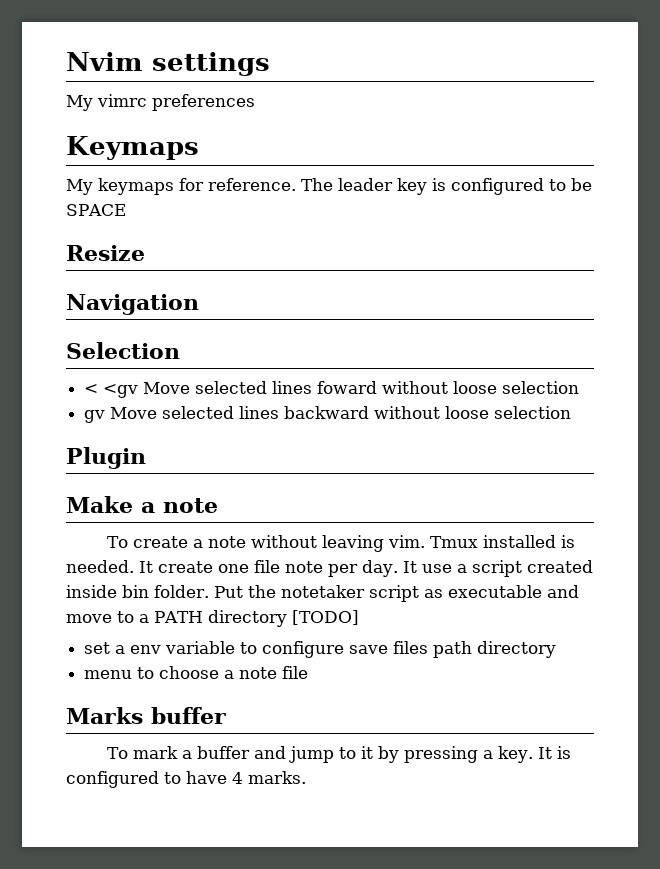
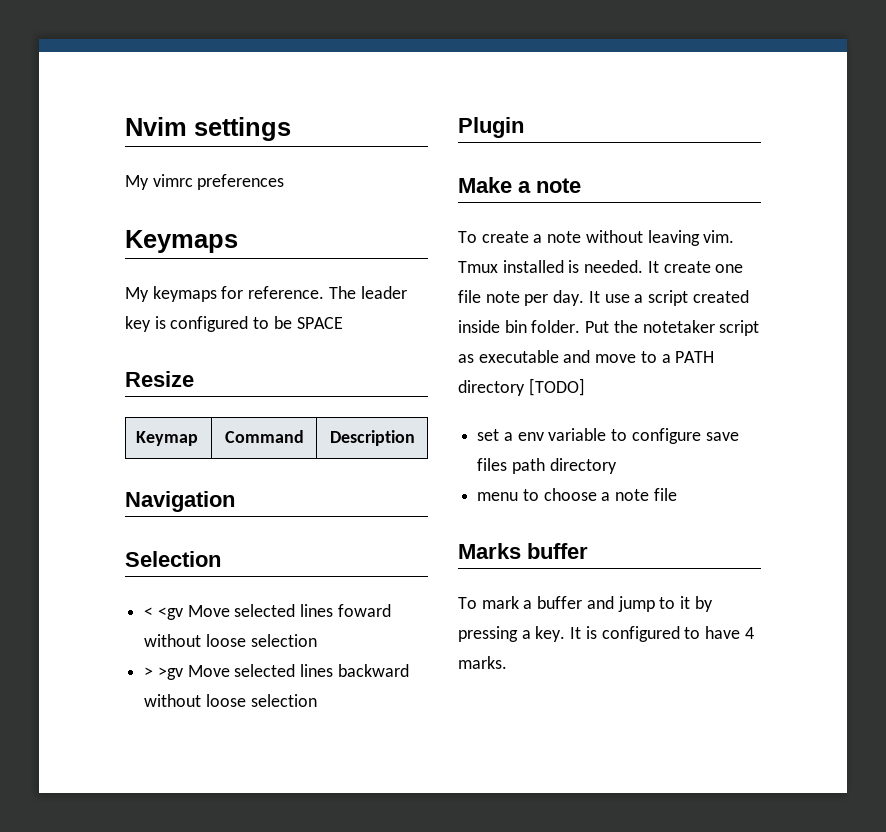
(145, 253) none -> [135,431,198,446] [224,430,304,443] [329,430,415,446] // Keymap | Command | Description
[84,410,106,423] gv -> [144,667,183,680] > >gv

